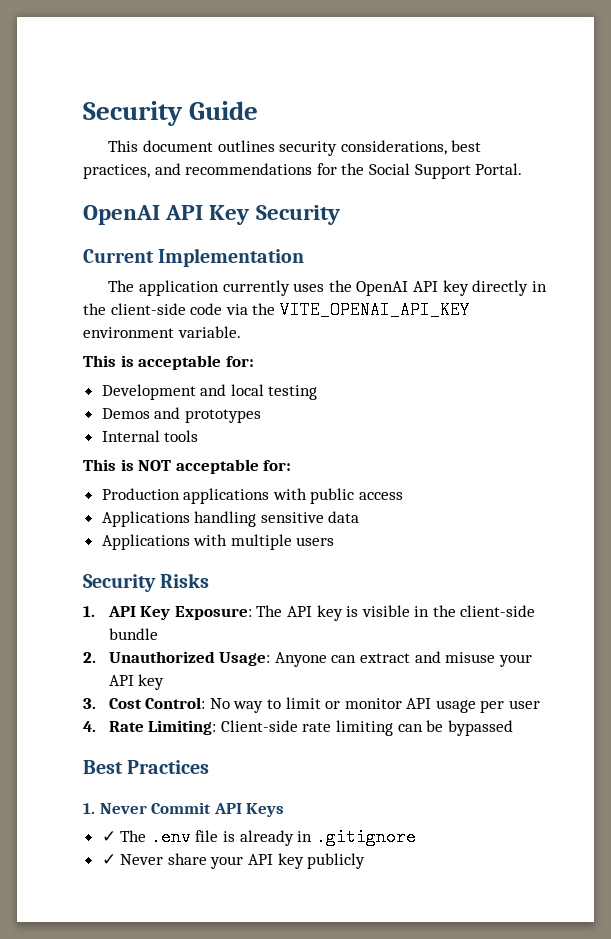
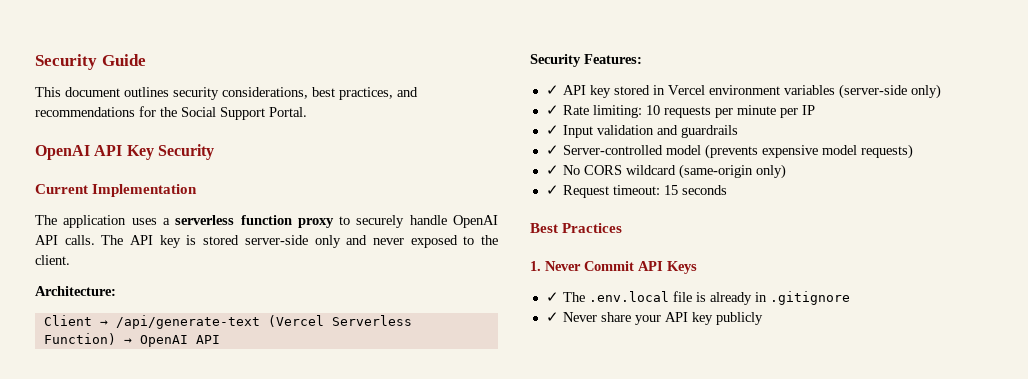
[222,280,547,296] [83,301,470,319] [83,326,241,338] [83,355,254,370] [101,384,318,400] [101,407,261,423] [101,430,199,442] [83,459,292,474] [101,488,404,504] [101,511,360,527] [101,534,335,550] [83,573,210,592] [83,605,536,621] [108,628,158,640] [83,651,532,667] [108,674,165,690] [83,697,541,713] [83,720,513,736] currently uses the OpenAI API key directly in the client-side code via the VITE_OPENAI_API_KEY environment variable. // This is acceptable for: // Development and local testing // Demos and prototypes // Internal tools // This is NOT acceptable for: // Production applications with public access // Applications handling sensitive data // Applications with multiple users // Security Risks // 1. API Key Exposure: The API key is visible in the client-side bundle // 2. Unauthorized Usage: Anyone can extract and misuse your API key // 3. Cost Control: No way to limit or monitor API usage per user // 4. Rate Limiting: Client-side rate limiting can be bypassed -> [131,215,499,228] [35,235,498,248] [35,255,70,265] [35,286,116,296] [43,315,412,329] [43,333,220,347] [530,54,642,67] [545,84,941,99] [545,105,815,118] [545,125,738,138] [545,144,913,159] [545,164,786,179] [545,185,727,198] uses a serverless function proxy to securely handle OpenAI API calls. The API key is stored server-side only and never exposed to the client. // Architecture: // Client → /api/generate-text (Vercel Serverless Function) → OpenAI API // Security Features: // ✓ API key stored in Vercel environment variables (server-side only) // ✓ Rate limiting: 10 requests per minute per IP // ✓ Input validation and guardrails // ✓ Server-controlled model (prevents expensive model requests) // ✓ No CORS wildcard (same-origin only) // ✓ Request timeout: 15 seconds
[150,828,191,846] .env -> [588,291,669,302] .env.local

